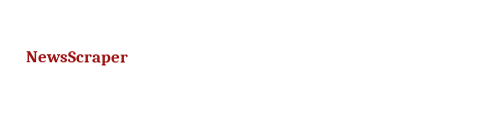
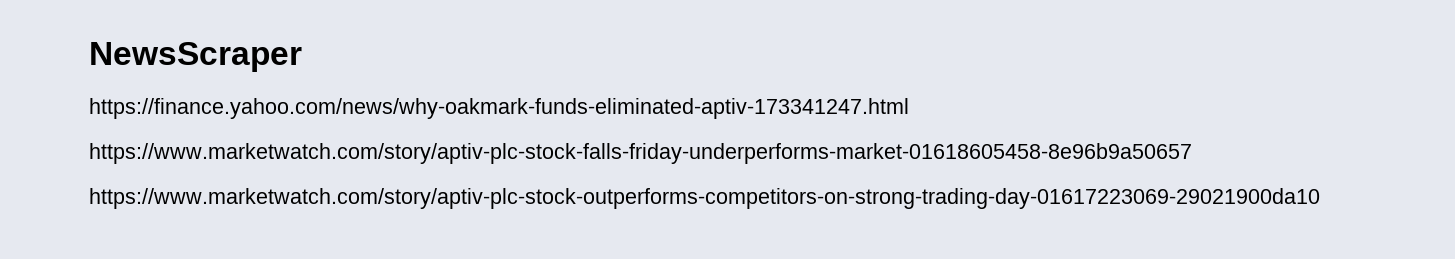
(129, 58) none -> [89,98,909,119] [89,143,1192,164] [89,188,1320,209] // https://finance.yahoo.com/news/why-oakmark-funds-eliminated-aptiv-173341247.html // https://www.marketwatch.com/story/aptiv-plc-stock-falls-friday-underperforms-market-01618605458-8e96b9a50657 // https://www.marketwatch.com/story/aptiv-plc-stock-outperforms-competitors-on-strong-trading-day-01617223069-29021900da10

